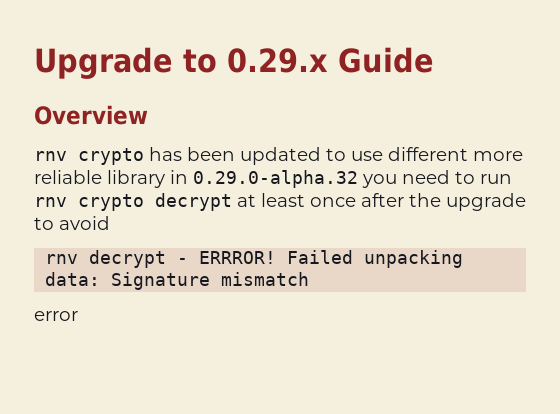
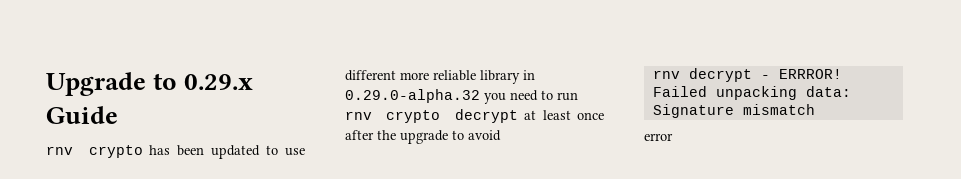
[34,105,148,125] // Overview -> (118, 115) none

